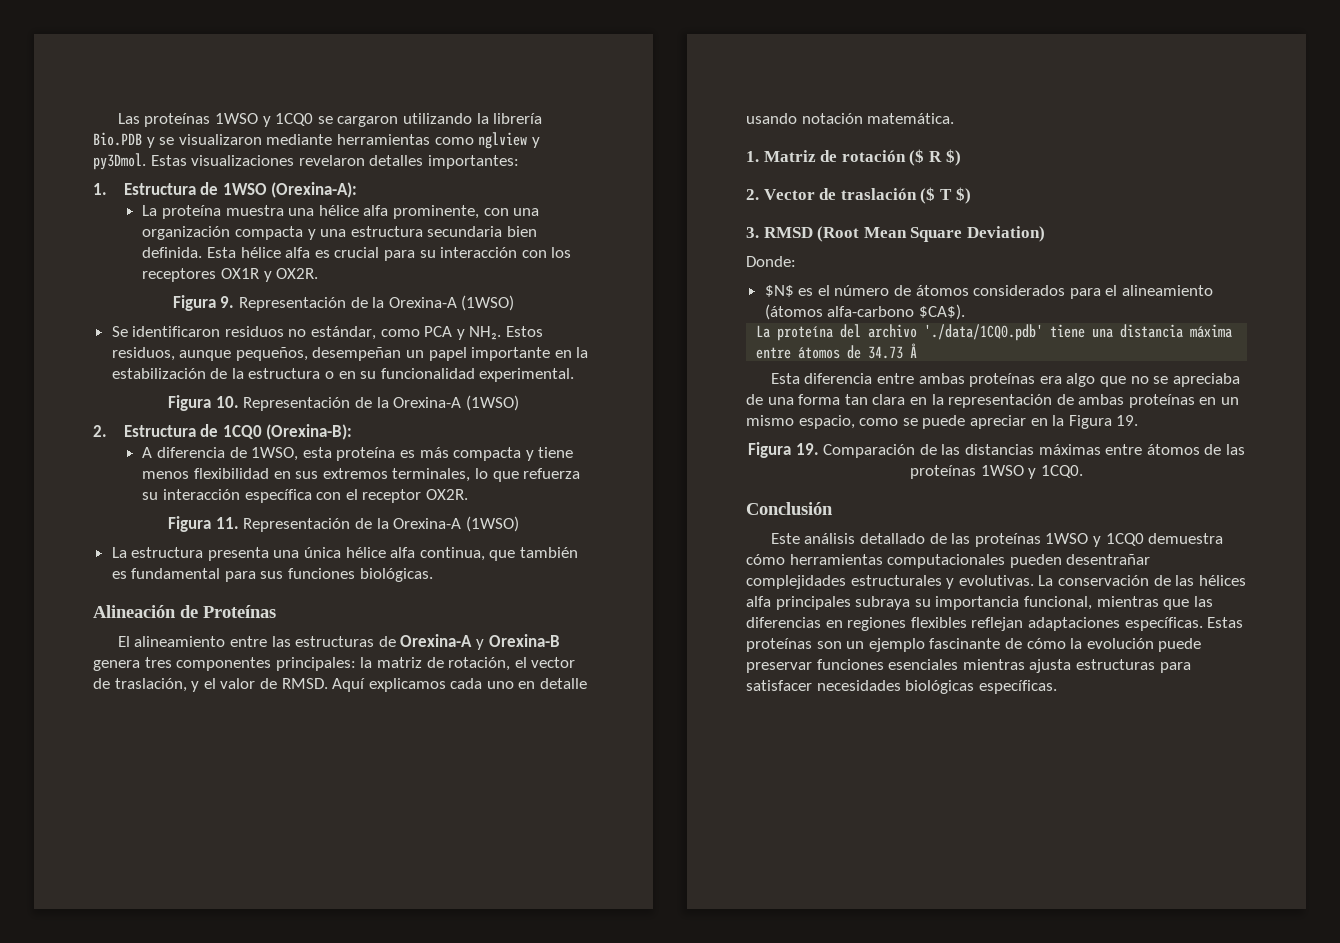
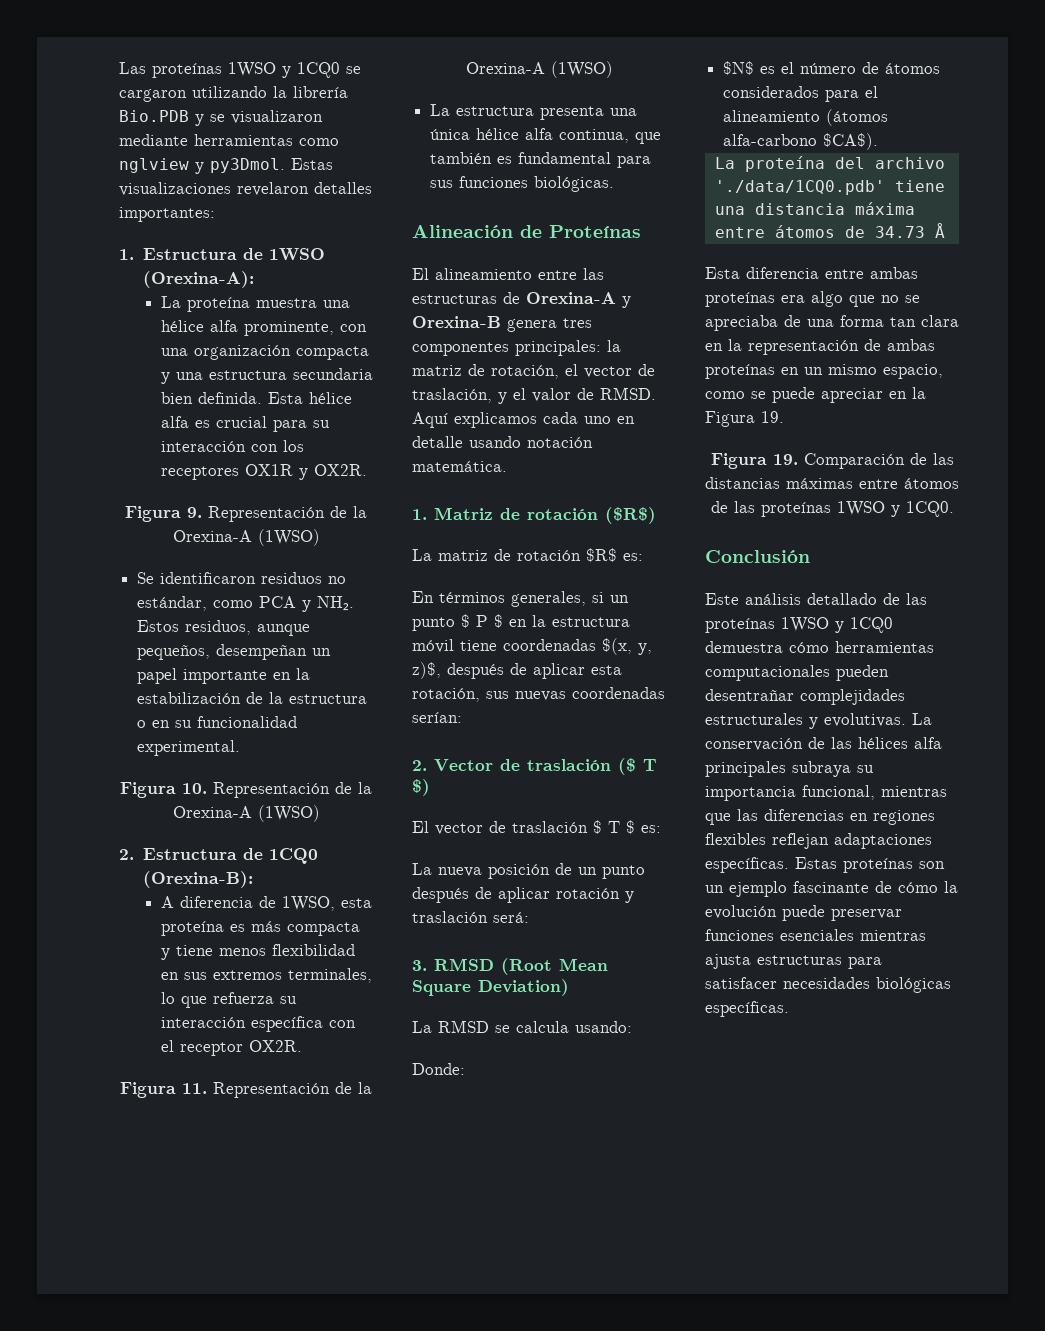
[909,149,961,166] ($ R $) -> [605,507,656,524] [412,548,643,562] [412,591,629,607] [412,614,630,631] [412,638,652,655] [412,662,622,679] [412,687,665,702] [412,712,462,723] ($R$) // La matriz de rotación $R$ es: // En términos generales, si un punto $ P $ en la estructura móvil tiene coordenadas $(x, y, z)$, después de aplicar esta rotación, sus nuevas coordenadas serían:
(971, 195) none -> [412,820,661,835] [412,863,645,879] [412,887,634,903] [412,911,529,923] // El vector de traslación $ T $ es: // La nueva posición de un punto después de aplicar rotación y traslación será:
(1045, 234) none -> [412,1020,632,1033] // La RMSD se calcula usando:

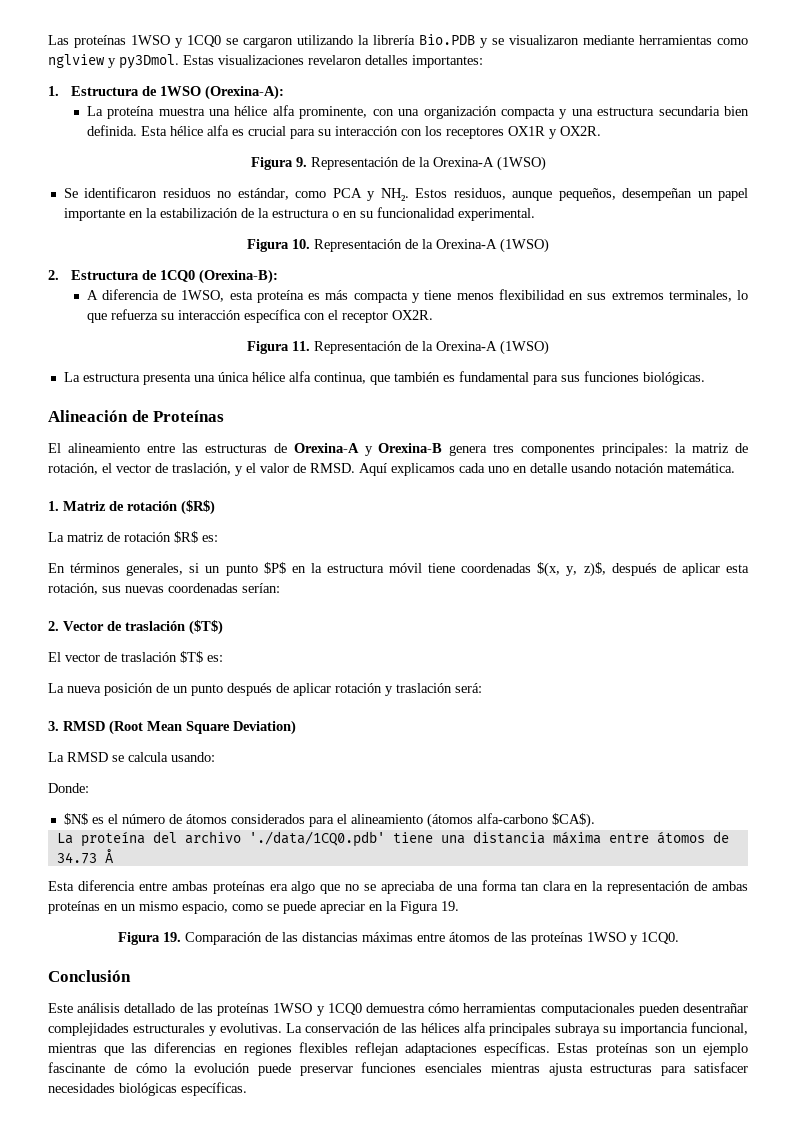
[461,614,503,628] $ P $ -> [263,562,286,574] $P$
[618,758,657,775] [412,779,430,796] ($ T $) -> [189,620,223,635] ($T$)
[593,820,635,834] $ T $ -> [180,651,203,663] $T$

